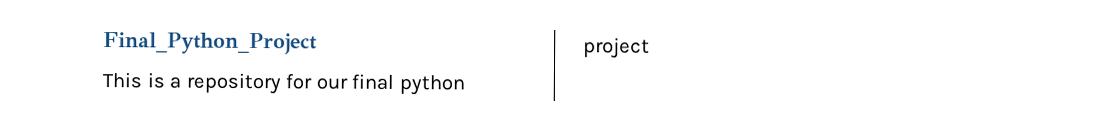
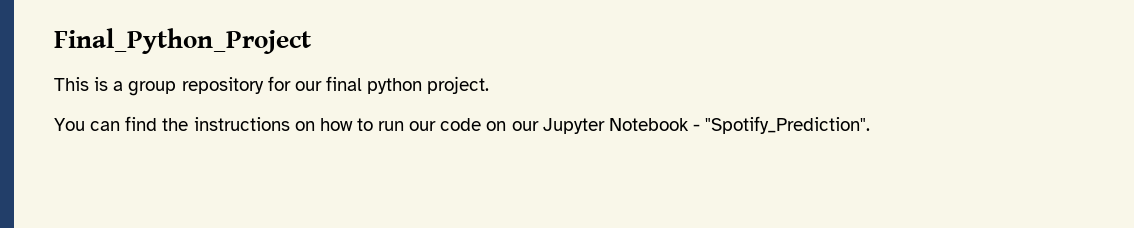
(182, 82) none -> [128,81,177,96] group
[583,37,650,59] project -> [427,76,490,94] [54,116,871,134] project. // You can find the instructions on how to run our code on our Jupyter Notebook - "Spotify_Prediction".

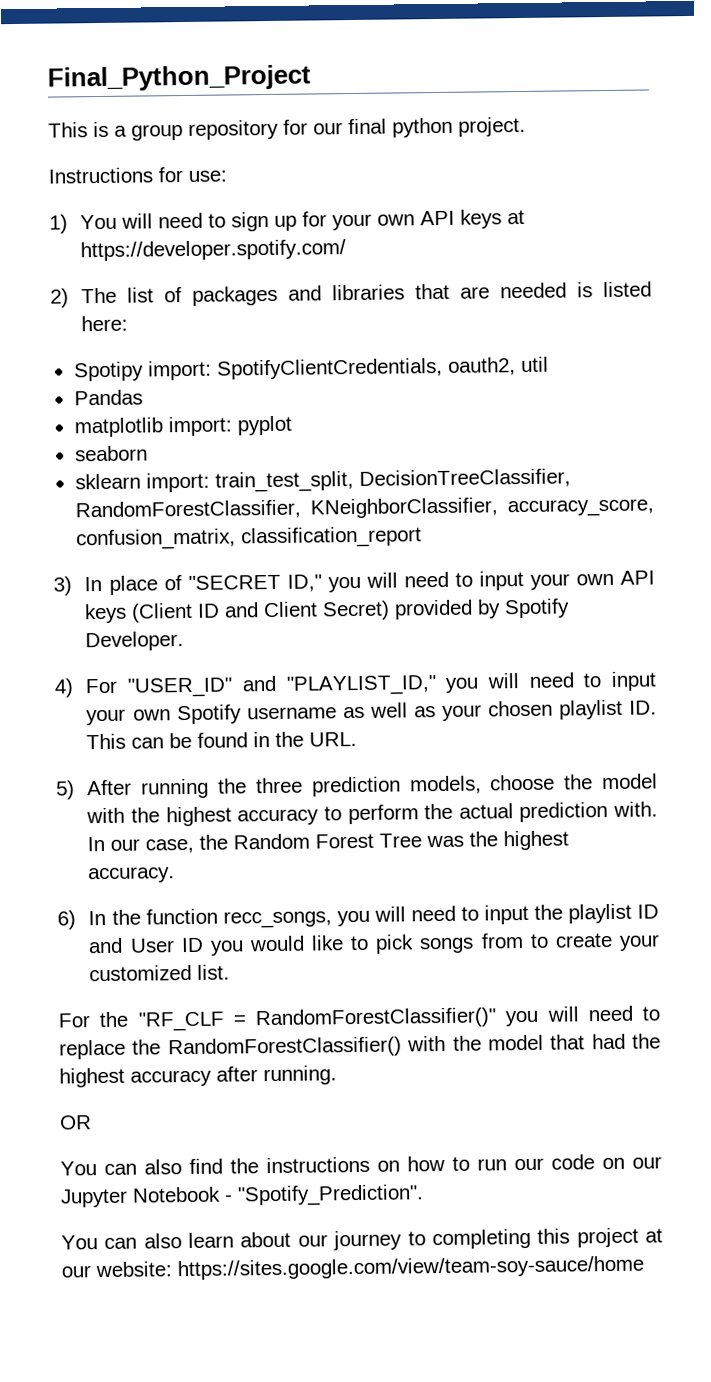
[54,118,121,131] // You can -> [48,167,227,184] [49,209,526,234] [80,239,347,262] [50,281,652,308] [81,315,129,332] [73,356,549,382] [73,389,143,406] [73,415,292,438] [74,445,148,462] [74,468,571,493] [74,497,654,521] [75,526,422,551] [53,570,655,596] [84,598,571,624] [85,631,185,652] [54,671,657,698] [86,699,657,726] [86,731,358,750] [56,773,658,800] [86,801,658,827] [87,830,570,854] [88,866,176,884] [57,903,659,930] [88,932,660,956] [89,964,231,982] [58,1005,660,1032] [59,1033,661,1060] [59,1065,337,1088] [60,1115,92,1130] [60,1159,182,1176] // Instructions for use: // 1) You will need to sign up for your own API keys at https://developer.spotify.com/ // 2) The list of packages and libraries that are needed is listed here: // Spotipy import: SpotifyClientCredentials, oauth2, util // Pandas // matplotlib import: pyplot // seaborn // sklearn import: train_test_split, DecisionTreeClassifier, RandomForestClassifier, KNeighborClassifier, accuracy_score, confusion_matrix, classification_report // 3) In place of "SECRET ID," you will need to input your own API keys (Client ID and Client Secret) provided by Spotify Developer. // 4) For "USER_ID" and "PLAYLIST_ID," you will need to input your own Spotify username as well as your chosen playlist ID. This can be found in the URL. // 5) After running the three prediction models, choose the model with the highest accuracy to perform the actual prediction with. In our case, the Random Forest Tree was the highest accuracy. // 6) In the function recc_songs, you will need to input the playlist ID and User ID you would like to pick songs from to create your customized list. // For the "RF_CLF = RandomForestClassifier()" you will need to replace the RandomForestClassifier() with the model that had the highest accuracy after running. // OR // You can also
(871, 125) none -> [61,1227,663,1251] [61,1255,644,1281] // You can also learn about our journey to completing this project at our website: https://sites.google.com/view/team-soy-sauce/home

